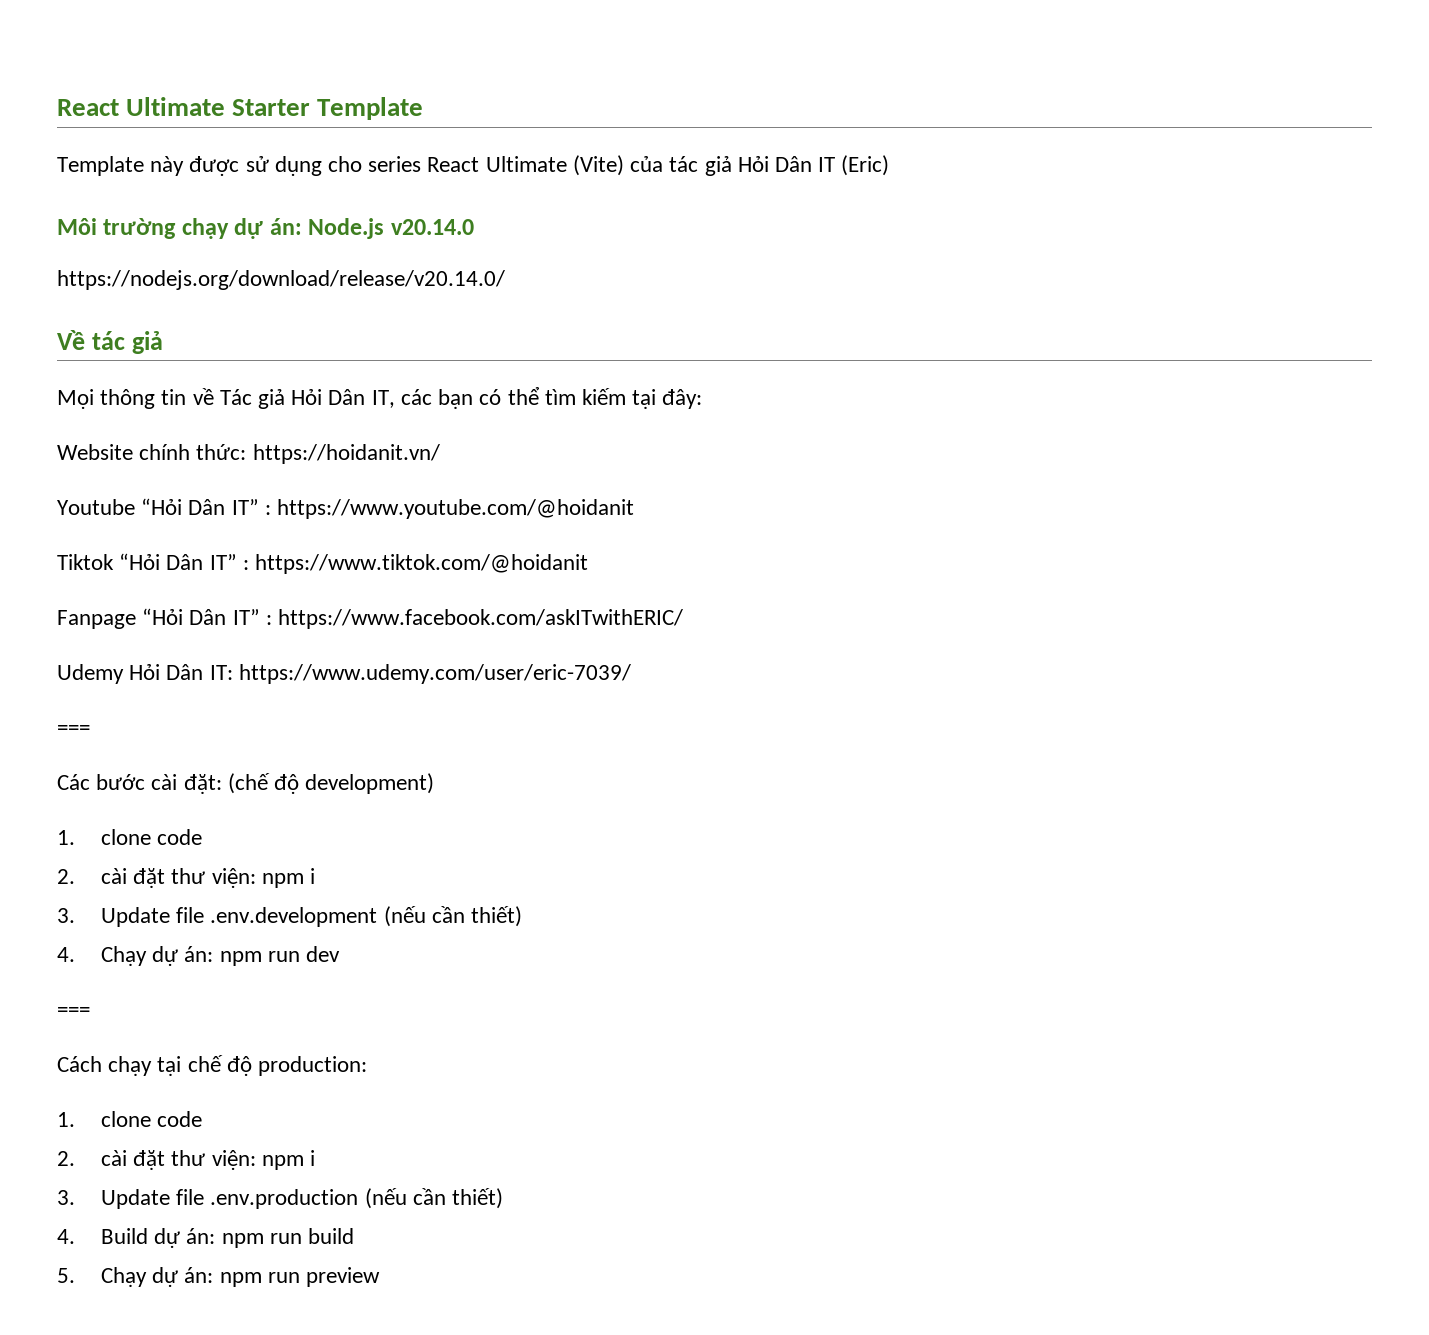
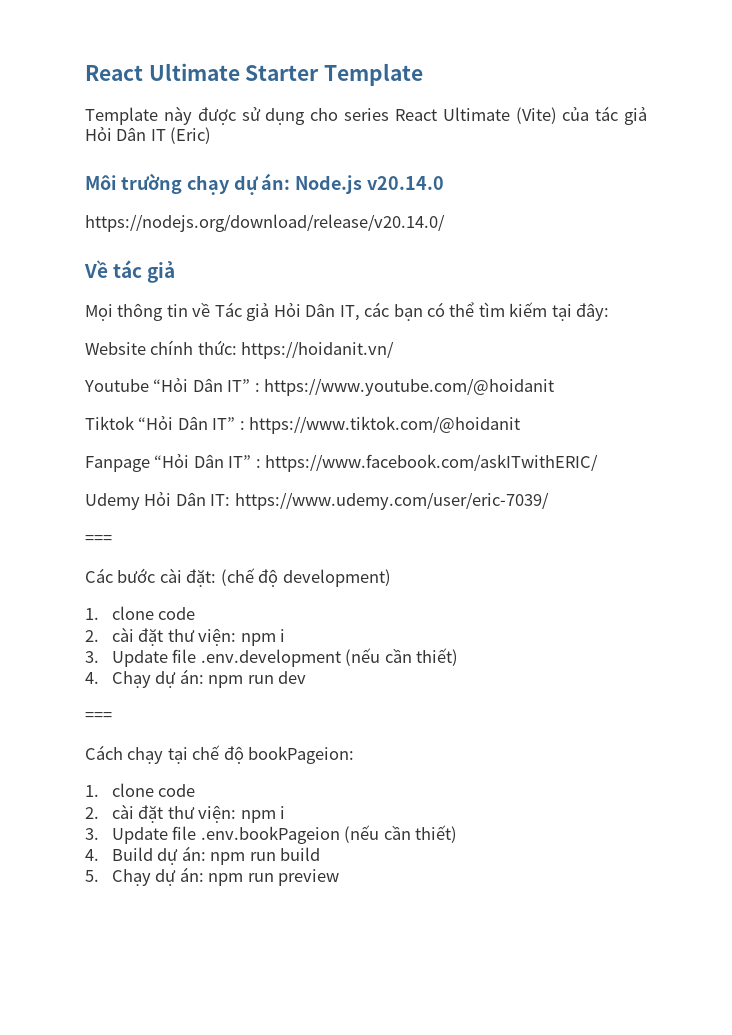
[258,1056,368,1076] production: -> [248,746,355,764] bookPageion:
[210,1189,359,1209] .env.production -> [200,826,340,844] .env.bookPageion

